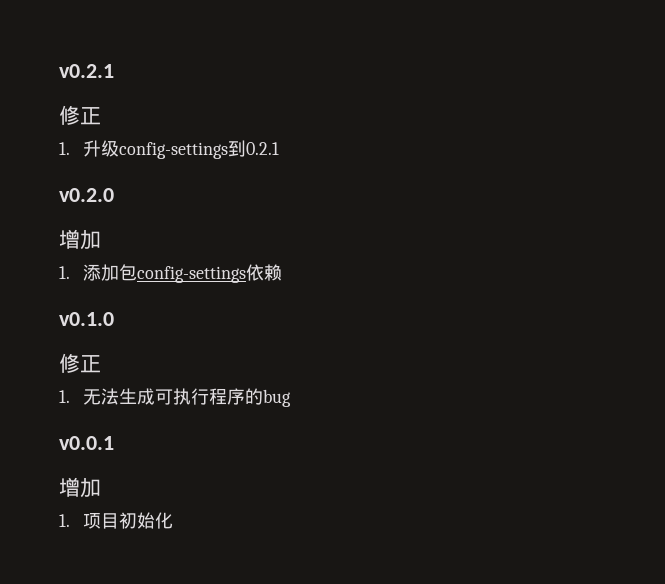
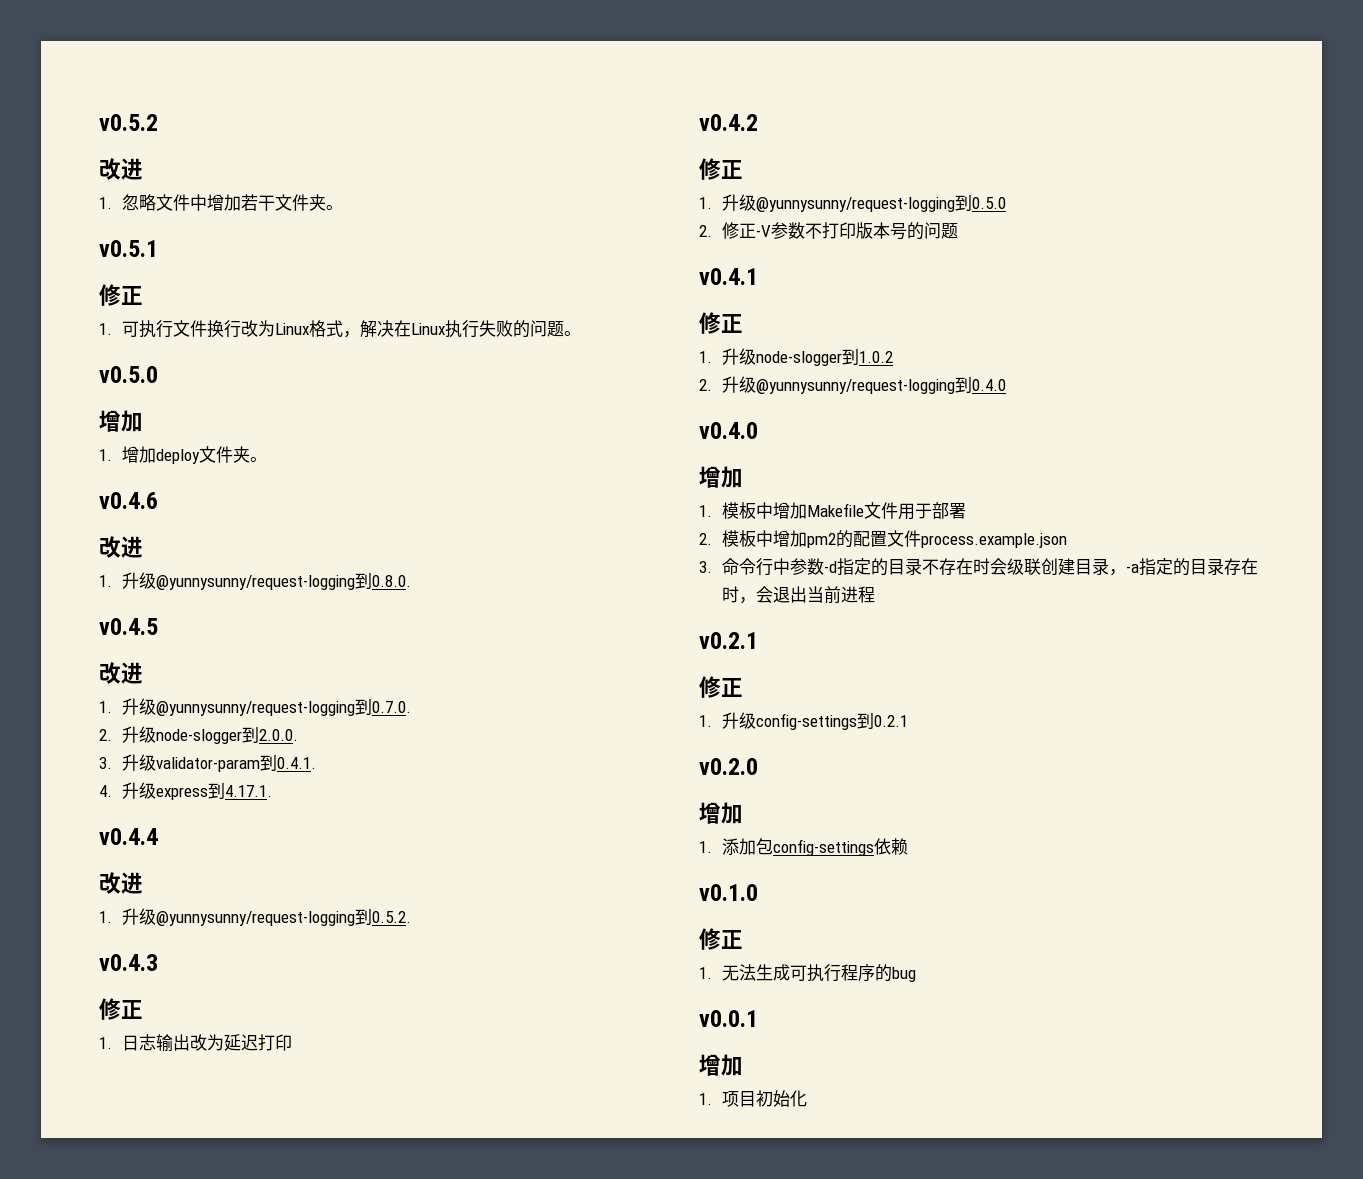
(59, 71) none -> [99,114,158,131] [99,158,143,180] [99,194,343,211] [99,240,158,257] [99,284,143,306] [99,320,581,338] [99,366,158,383] [99,410,143,432] [99,446,267,464] [99,492,158,509] [99,536,143,558] [99,572,411,590] [99,618,158,635] [99,662,143,684] [99,698,411,716] [99,726,298,744] [99,754,316,772] [99,782,272,800] [99,828,158,845] [99,872,143,894] [99,908,411,926] [99,954,158,971] [99,998,143,1020] [99,1034,292,1052] [699,114,758,131] [699,158,743,180] [699,194,1006,212] [699,222,958,240] [699,268,758,285] [699,312,743,334] [699,348,893,366] [699,376,1006,394] [699,422,758,439] [699,466,743,488] [699,502,966,520] [699,530,1067,548] [699,558,1258,576] [721,586,875,604] v0.5.2 // 改进 // 1.忽略文件中增加若干文件夹。 // v0.5.1 // 修正 // 1.可执行文件换行改为Linux格式，解决在Linux执行失败的问题。 // v0.5.0 // 增加 // 1.增加deploy文件夹。 // v0.4.6 // 改进 // 1.升级@yunnysunny/request-logging到0.8.0. // v0.4.5 // 改进 // 1.升级@yunnysunny/request-logging到0.7.0. // 2.升级node-slogger到2.0.0. // 3.升级validator-param到0.4.1. // 4.升级express到4.17.1. // v0.4.4 // 改进 // 1.升级@yunnysunny/request-logging到0.5.2. // v0.4.3 // 修正 // 1.日志输出改为延迟打印 // v0.4.2 // 修正 // 1.升级@yunnysunny/request-logging到0.5.0 // 2.修正-V参数不打印版本号的问题 // v0.4.1 // 修正 // 1.升级node-slogger到1.0.2 // 2.升级@yunnysunny/request-logging到0.4.0 // v0.4.0 // 增加 // 1.模板中增加Makefile文件用于部署 // 2.模板中增加pm2的配置文件process.example.json // 3.命令行中参数-d指定的目录不存在时会级联创建目录，-a指定的目录存在时，会退出当前进程 //

